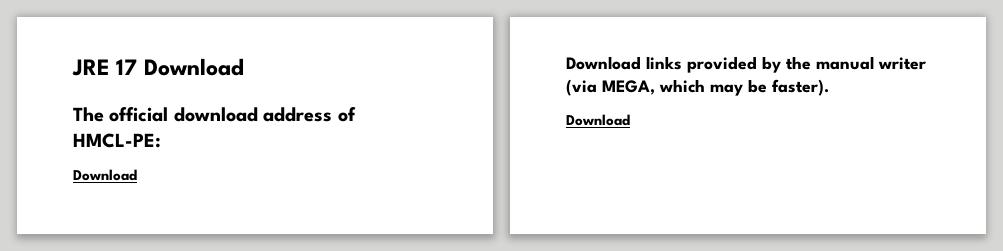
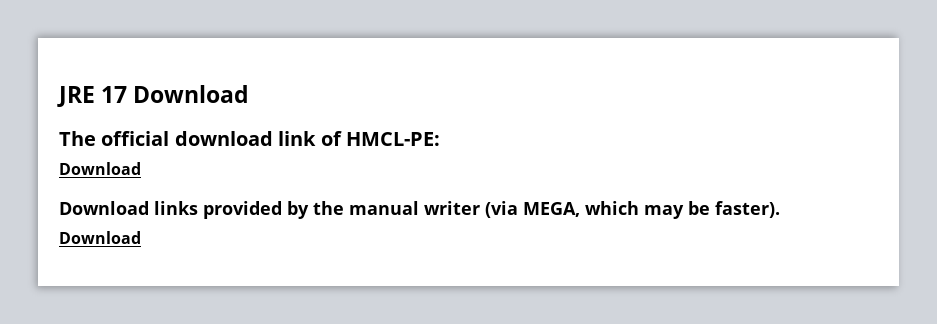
[263,107,333,122] address -> [278,131,317,146] link

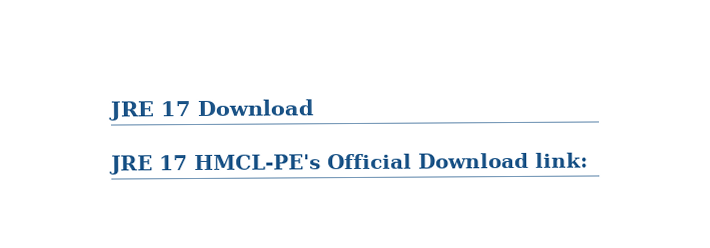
[59,131,440,146] [59,162,141,175] [59,201,780,219] [59,231,141,244] The official download link of HMCL-PE: // Download // Download links provided by the manual writer (via MEGA, which may be faster). // Download -> [109,152,588,175] JRE 17 HMCL-PE's Official Download link:

